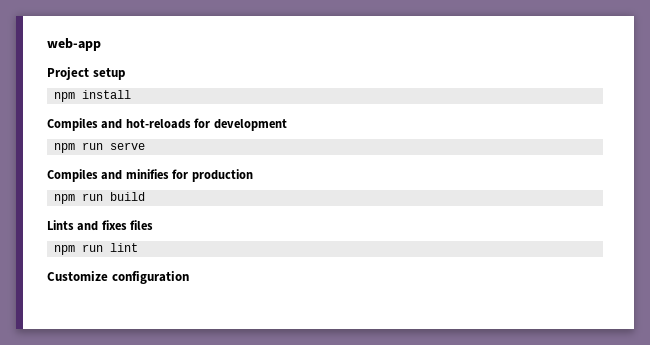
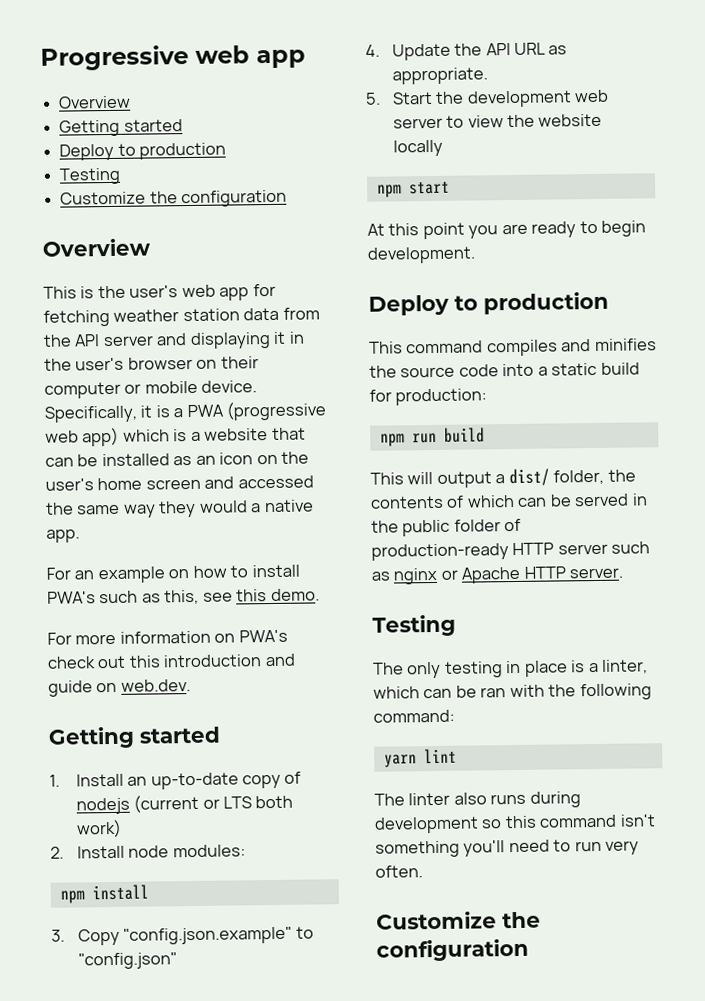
[47,38,101,51] [47,67,125,80] [54,90,132,102] [47,118,287,131] [54,142,146,153] [47,169,253,182] [54,192,146,204] [47,220,154,231] [54,243,139,255] [47,271,108,281] web-app // Project setup // npm install // Compiles and hot-reloads for development // npm run serve // Compiles and minifies for production // npm run build // Lints and fixes files // npm run lint // Customize -> [40,44,306,71] [58,95,132,109] [59,119,183,137] [59,142,227,161] [59,167,122,185] [60,189,288,208] [42,238,151,257] [43,283,276,301] [43,307,320,327] [43,331,305,350] [44,356,259,371] [44,380,258,399] [44,401,327,423] [45,427,306,447] [45,451,310,467] [45,475,314,491] [46,499,314,518] [46,529,80,543] [46,564,300,584] [47,588,320,605] [47,629,288,645] [47,653,296,669] [48,679,191,697] [48,726,220,749] [49,771,302,790] [75,794,294,815] [75,819,122,838] [50,844,246,859] [59,884,149,904] [51,926,314,946] [77,952,177,970] [365,42,568,61] [391,67,488,85] [365,89,609,108] [392,113,603,129] [392,139,443,157] [376,181,450,198] [367,220,647,240] [367,246,476,264] [368,291,609,316] [369,338,657,357] [369,362,640,378] [369,388,488,406] [379,427,485,447] [370,468,636,488] [370,493,648,509] [371,518,522,537] [371,541,651,561] [371,566,624,585] [372,614,456,637] [373,659,649,679] [373,683,652,701] [373,709,455,723] [383,748,457,768] [374,791,581,808] [374,814,656,834] [375,839,640,858] [375,865,423,878] [376,911,541,930] Progressive web app // Overview // Getting started // Deploy to production // Testing // Customize the configuration // Overview // This is the user's web app for fetching weather station data from the API server and displaying it in the user's browser on their computer or mobile device. Specifically, it is a PWA (progressive web app) which is a website that can be installed as an icon on the user's home screen and accessed the same way they would a native app. // For an example on how to install PWA's such as this, see this demo. // For more information on PWA's check out this introduction and guide on web.dev. // Getting started // 1. Install an up-to-date copy of nodejs (current or LTS both work) // 2. Install node modules: // npm install // 3. Copy "config.json.example" to "config.json" // 4. Update the API URL as appropriate. // 5. Start the development web server to view the website locally // npm start // At this point you are ready to begin development. // Deploy to production // This command compiles and minifies the source code into a static build for production: // npm run build // This will output a dist/ folder, the contents of which can be served in the public folder of production-ready HTTP server such as nginx or Apache HTTP server. // Testing // The only testing in place is a linter, which can be ran with the following command: // yarn lint // The linter also runs during development so this command isn't something you'll need to run very often. // Customize the

